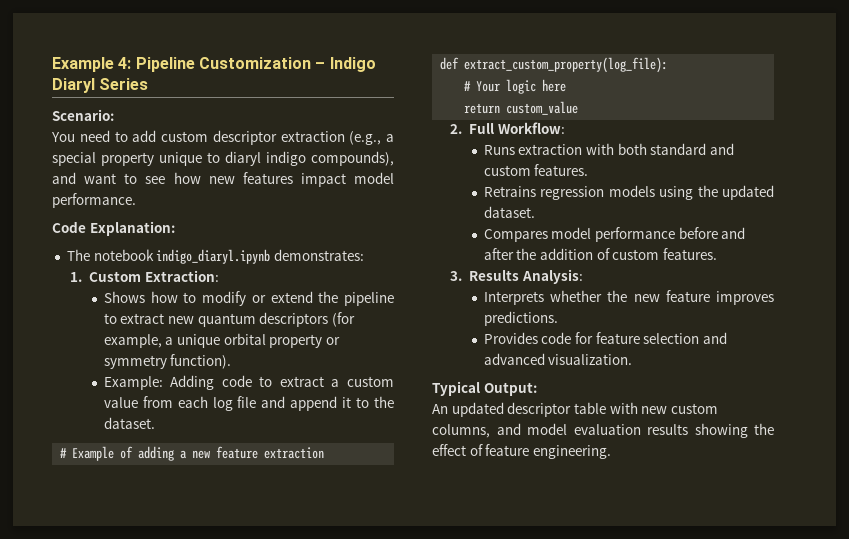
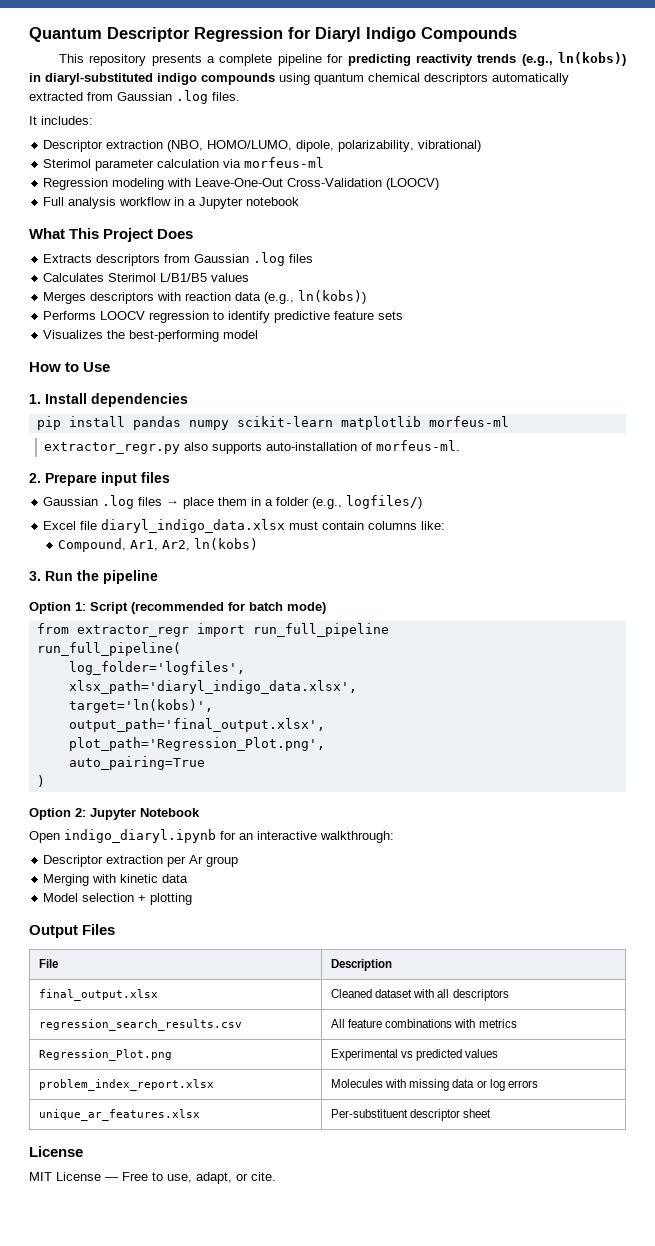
[52,57,376,72] [52,78,149,93] [52,109,114,121] [51,130,394,145] [52,151,394,166] [52,172,394,187] [52,193,136,208] [52,221,175,236] [66,249,364,264] [70,270,219,282] [103,291,395,306] [103,312,355,327] [103,333,340,348] [103,354,232,369] [103,375,394,390] [103,396,395,411] [103,417,155,429] [60,446,325,461] [440,57,669,73] [464,79,567,94] [464,101,579,115] [450,122,565,134] [483,143,734,155] [483,164,589,176] [483,185,774,200] [483,206,535,218] [483,227,746,242] [483,248,717,260] [450,269,583,284] [483,290,774,305] [483,311,558,326] [483,332,727,344] [483,353,633,365] [432,381,537,396] [432,402,718,417] [432,423,774,438] [432,444,611,459] Example 4: Pipeline Customization – Indigo Diaryl Series // Scenario: // You need to add custom descriptor extraction (e.g., a special property unique to diaryl indigo compounds), and want to see how new features impact model performance. // Code Explanation: // The notebook indigo_diaryl.ipynb demonstrates: // 1. Custom Extraction: // Shows how to modify or extend the pipeline to extract new quantum descriptors (for example, a unique orbital property or symmetry function). // Example: Adding code to extract a custom value from each log file and append it to the dataset. // # Example of adding a new feature extraction // def extract_custom_property(log_file): // # Your logic here // return custom_value // 2. Full Workflow: // Runs extraction with both standard and custom features. // Retrains regression models using the updated dataset. // Compares model performance before and after the addition of custom features. // 3. Results Analysis: // Interprets whether the new feature improves predictions. // Provides code for feature selection and advanced visualization. // Typical Output: // An updated descriptor table with new custom columns, and model evaluation results showing the effect of feature engineering. -> [29,27,517,42] [58,52,627,66] [29,73,569,85] [29,90,240,104] [29,116,93,125] [43,140,482,152] [43,157,325,171] [43,178,440,190] [43,197,300,209] [29,228,194,242] [43,252,314,266] [43,273,250,282] [43,290,367,304] [43,311,404,323] [43,330,259,342] [29,362,111,372] [29,393,188,407] [36,416,509,430] [43,440,460,454] [29,472,170,486] [43,495,423,509] [43,519,446,533] [58,538,259,552] [29,570,158,584] [29,602,326,614] [36,623,389,637] [36,642,181,656] [68,661,245,675] [68,680,357,694] [68,699,213,713] [68,718,325,732] [68,737,325,751] [68,756,205,770] [36,775,45,787] [29,808,200,820] [29,829,394,843] [43,855,239,867] [43,874,189,886] [43,893,193,905] [29,924,116,938] [39,959,59,968] [331,959,393,971] [39,989,159,1001] [331,989,509,1001] [39,1019,243,1031] [331,1019,517,1028] [39,1049,173,1061] [331,1049,499,1061] [39,1079,215,1091] [331,1079,538,1091] [39,1109,201,1121] [331,1109,492,1121] [29,1146,83,1157] [29,1172,276,1184] Quantum Descriptor Regression for Diaryl Indigo Compounds // This repository presents a complete pipeline for predicting reactivity trends (e.g., ln(kobs)) in diaryl-substituted indigo compounds using quantum chemical descriptors automatically extracted from Gaussian .log files. // It includes: // Descriptor extraction (NBO, HOMO/LUMO, dipole, polarizability, vibrational) // Sterimol parameter calculation via morfeus-ml // Regression modeling with Leave-One-Out Cross-Validation (LOOCV) // Full analysis workflow in a Jupyter notebook // What This Project Does // Extracts descriptors from Gaussian .log files // Calculates Sterimol L/B1/B5 values // Merges descriptors with reaction data (e.g., ln(kobs)) // Performs LOOCV regression to identify predictive feature sets // Visualizes the best-performing model // How to Use // 1. Install dependencies // pip install pandas numpy scikit-learn matplotlib morfeus-ml // extractor_regr.py also supports auto-installation of morfeus-ml. // 2. Prepare input files // Gaussian .log files → place them in a folder (e.g., logfiles/) // Excel file diaryl_indigo_data.xlsx must contain columns like: // Compound, Ar1, Ar2, ln(kobs) // 3. Run the pipeline // Option 1: Script (recommended for batch mode) // from extractor_regr import run_full_pipeline // run_full_pipeline( // log_folder='logfiles', // xlsx_path='diaryl_indigo_data.xlsx', // target='ln(kobs)', // output_path='final_output.xlsx', // plot_path='Regression_Plot.png', // auto_pairing=True // ) // Option 2: Jupyter Notebook // Open indigo_diaryl.ipynb for an interactive walkthrough: // Descriptor extraction per Ar group // Merging with kinetic data // Model selection + plotting // Output Files // File | Description // final_output.xlsx | Cleaned dataset with all descriptors // regression_search_results.csv | All feature combinations with metrics // Regression_Plot.png | Experimental vs predicted values // problem_index_report.xlsx | Molecules with missing data or log errors // unique_ar_features.xlsx | Per-substituent descriptor sheet // License // MIT License — Free to use, adapt, or cite.

